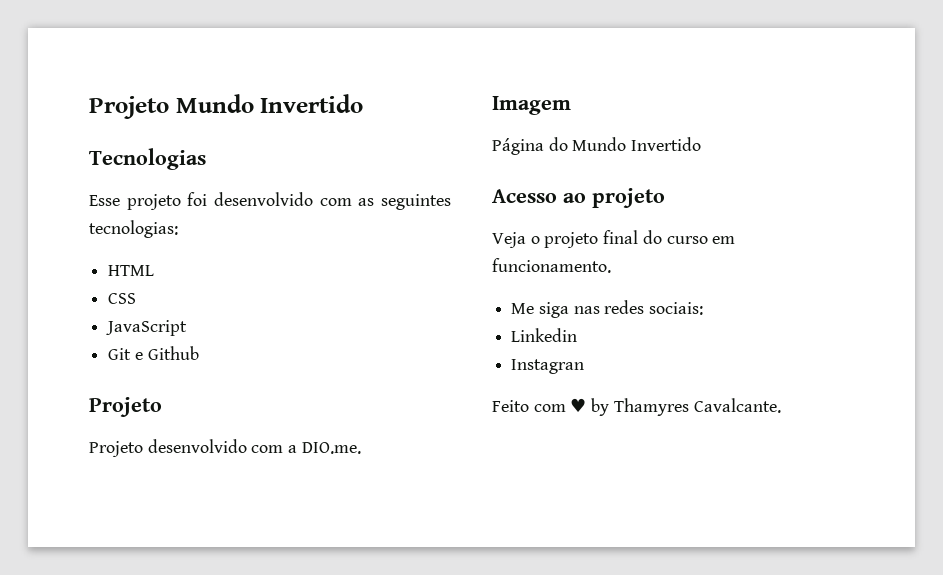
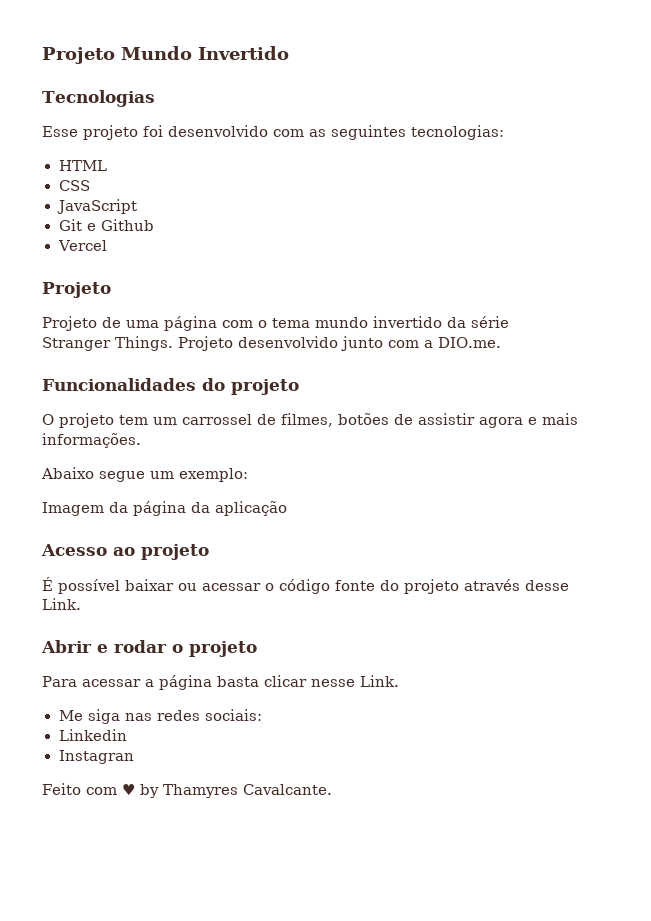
(199, 353) none -> [57,240,108,251] // Vercel
[147,439,361,454] [492,96,571,115] [492,137,702,155] [492,188,665,208] [492,230,736,248] [492,258,611,273] desenvolvido com a DIO.me. // Imagem // Página do Mundo Invertido // Acesso ao projeto // Veja o projeto final do curso em funcionamento. -> [102,316,509,331] [42,336,501,351] [42,378,299,395] [42,413,578,428] [42,433,141,448] [41,467,248,482] [42,501,287,516] [41,544,209,560] [42,577,569,594] [42,598,81,610] [41,640,257,657] [42,675,399,690] de uma página com o tema mundo invertido da série Stranger Things. Projeto desenvolvido junto com a DIO.me. // Funcionalidades do projeto // O projeto tem um carrossel de filmes, botões de assistir agora e mais informações. // Abaixo segue um exemplo: // Imagem da página da aplicação // Acesso ao projeto // É possível baixar ou acessar o código fonte do projeto através desse Link. // Abrir e rodar o projeto // Para acessar a página basta clicar nesse Link.

